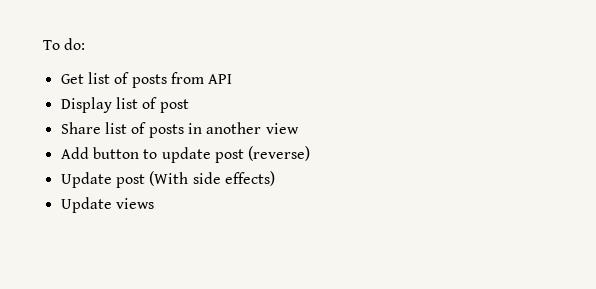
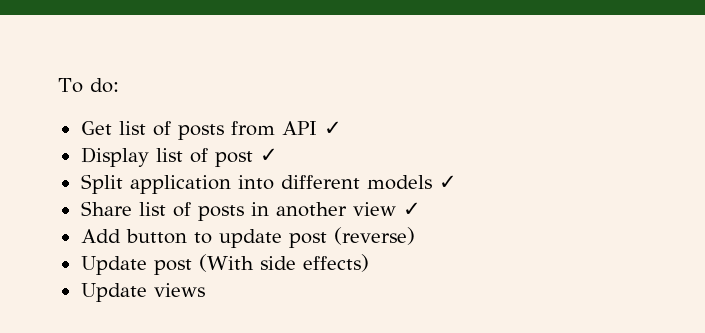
(233, 79) none -> [323,121,342,135] ✓
(189, 106) none -> [259,148,278,162] [80,174,457,194] ✓ // Split application into different models ✓
(299, 128) none -> [402,202,421,216] ✓

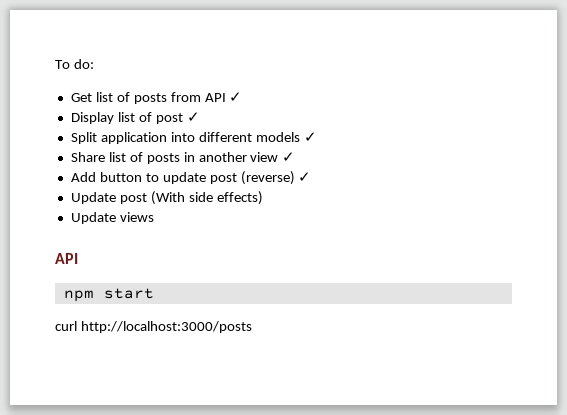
(415, 236) none -> [298,172,312,182] ✓
(205, 290) none -> [55,253,78,264] [63,288,154,302] [55,321,252,333] // API // npm start // curl http://localhost:3000/posts

